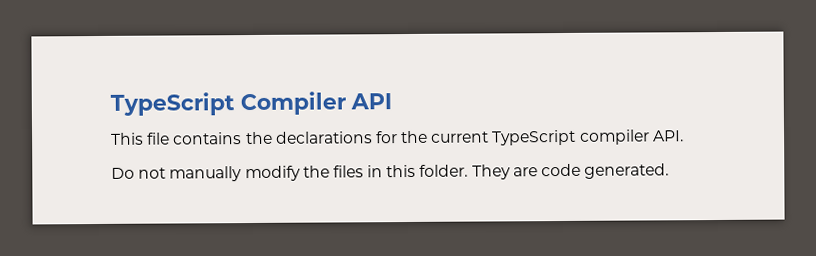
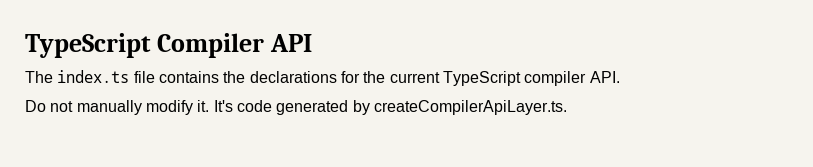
[111,132,144,145] This -> [25,70,130,83] The index.ts
[302,163,670,180] the files in this folder. They are code generated. -> [197,100,567,115] it. It's code generated by createCompilerApiLayer.ts.

